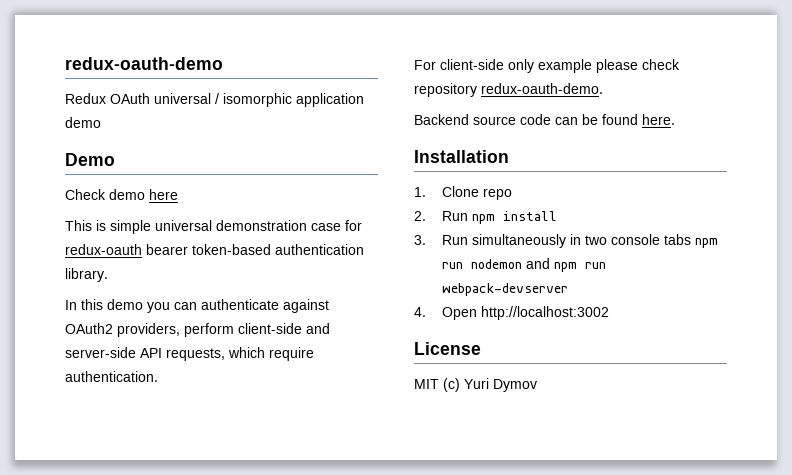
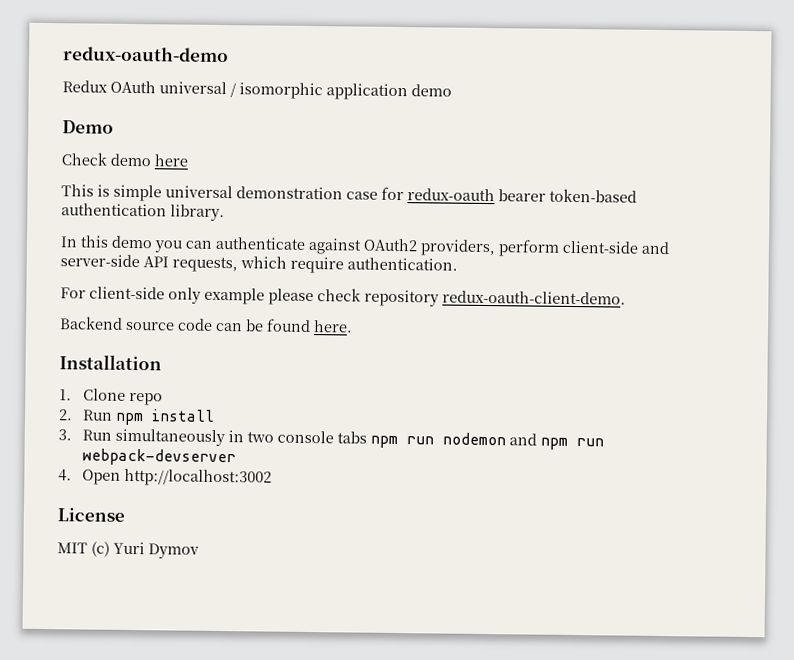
[481,83,603,94] redux-oauth-demo. -> [442,290,626,305] redux-oauth-client-demo.

